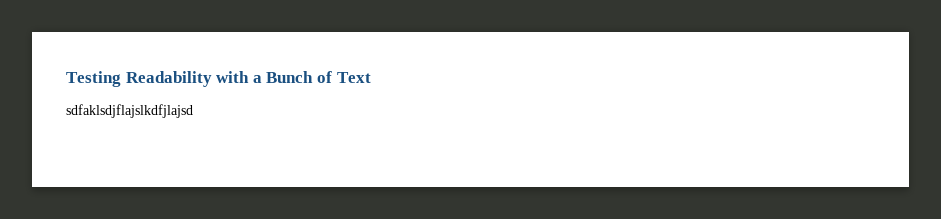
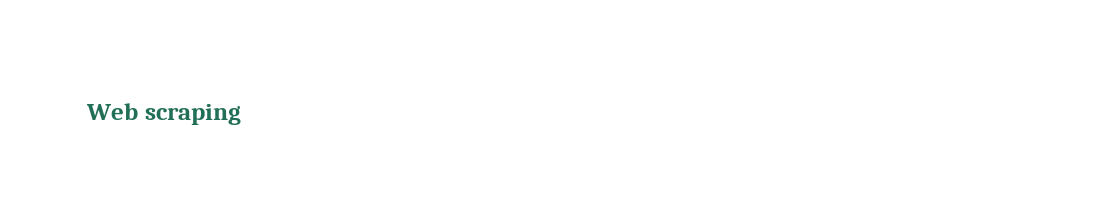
[66,71,371,87] [66,104,193,118] Testing Readability with a Bunch of Text // sdfaklsdjflajslkdfjlajsd -> [86,103,241,125] Web scraping

